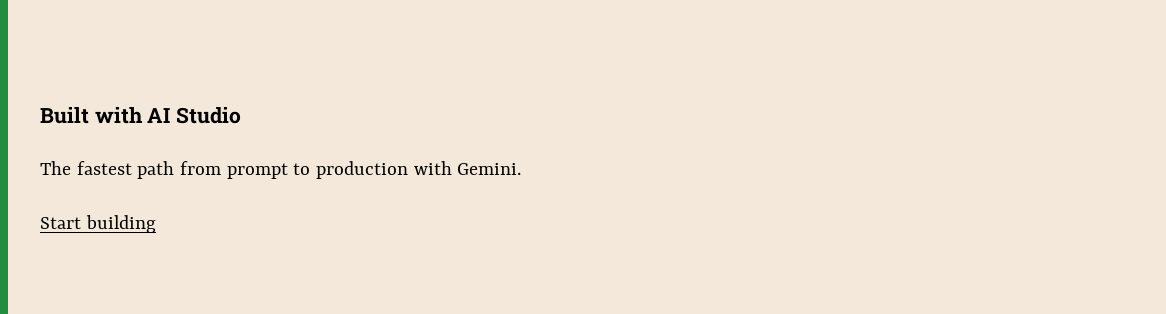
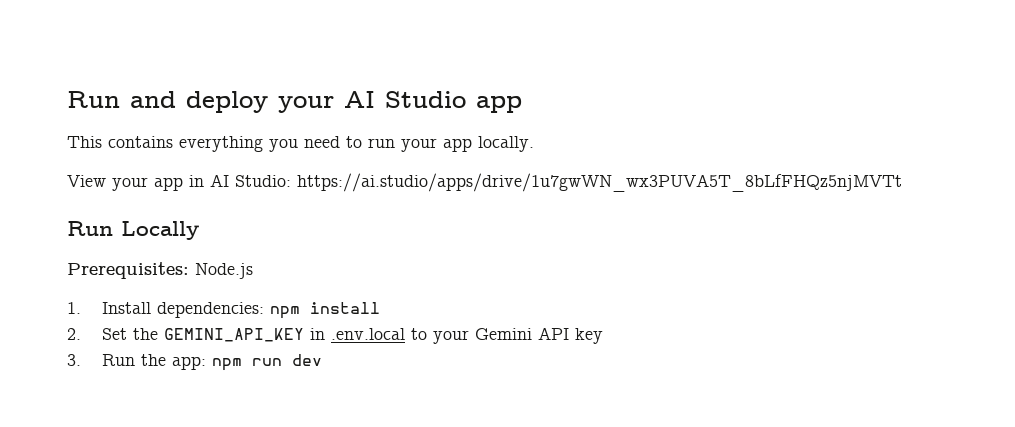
[40,107,242,124] [40,161,522,179] [40,215,156,233] Built with AI Studio // The fastest path from prompt to production with Gemini. // Start building -> [67,91,522,113] [67,136,534,152] [67,173,902,192] [67,221,199,240] [67,262,253,279] [67,302,380,319] [67,327,603,344] [67,354,322,371] Run and deploy your AI Studio app // This contains everything you need to run your app locally. // View your app in AI Studio: https://ai.studio/apps/drive/1u7gwWN_wx3PUVA5T_8bLfFHQz5njMVTt // Run Locally // Prerequisites: Node.js // 1. Install dependencies: npm install // 2. Set the GEMINI_API_KEY in .env.local to your Gemini API key // 3. Run the app: npm run dev

